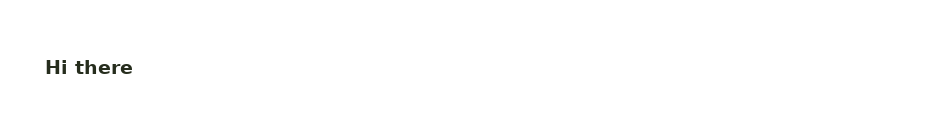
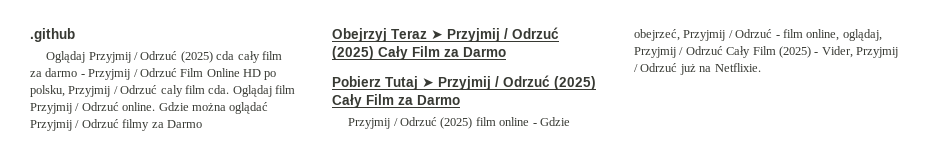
[45,60,133,74] Hi there -> [30,28,75,42] [46,51,282,63] [30,68,277,80] [30,85,295,97] [30,102,269,114] [30,119,202,131] [332,27,559,42] [332,46,506,60] [332,75,596,90] [332,94,460,108] [348,117,570,129] [634,29,882,41] [634,46,898,58] [634,63,761,75] .github // Oglądaj Przyjmij / Odrzuć (2025) cda cały film za darmo - Przyjmij / Odrzuć Film Online HD po polsku, Przyjmij / Odrzuć caly film cda. Oglądaj film Przyjmij / Odrzuć online. Gdzie można oglądać Przyjmij / Odrzuć filmy za Darmo // Obejrzyj Teraz ➤ Przyjmij / Odrzuć (2025) Cały Film za Darmo // Pobierz Tutaj ➤ Przyjmij / Odrzuć (2025) Cały Film za Darmo // Przyjmij / Odrzuć (2025) film online - Gdzie obejrzeć, Przyjmij / Odrzuć - film online, oglądaj, Przyjmij / Odrzuć Cały Film (2025) - Vider, Przyjmij / Odrzuć już na Netflixie.

